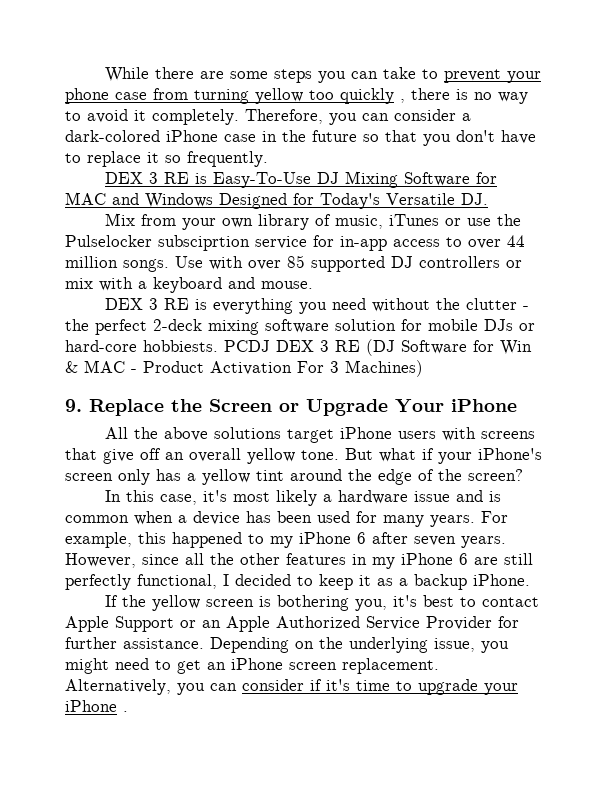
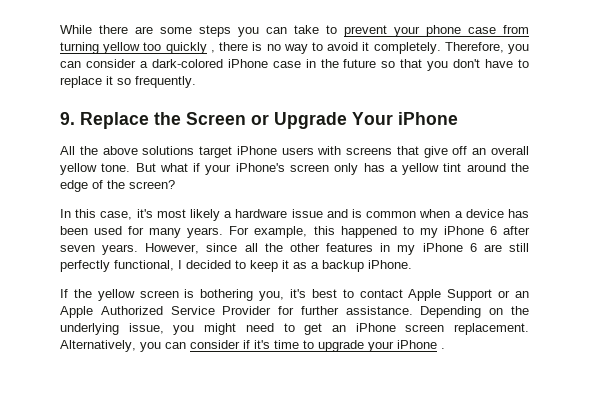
[105,171,498,188] [65,192,488,209] [105,213,522,230] [65,235,525,251] [65,255,522,272] [65,277,313,293] [105,298,530,314] [65,319,535,335] [65,339,532,356] [65,360,423,377] // DEX 3 RE is Easy-To-Use DJ Mixing Software for MAC and Windows Designed for Today's Versatile DJ. // Mix from your own library of music, iTunes or use the Pulselocker subsciprtion service for in-app access to over 44 million songs. Use with over 85 supported DJ controllers or mix with a keyboard and mouse. // DEX 3 RE is everything you need without the clutter - the perfect 2-deck mixing software solution for mobile DJs or hard-core hobbiests. PCDJ DEX 3 RE (DJ Software for Win & MAC - Product Activation For 3 Machines) -> (196, 82) none

